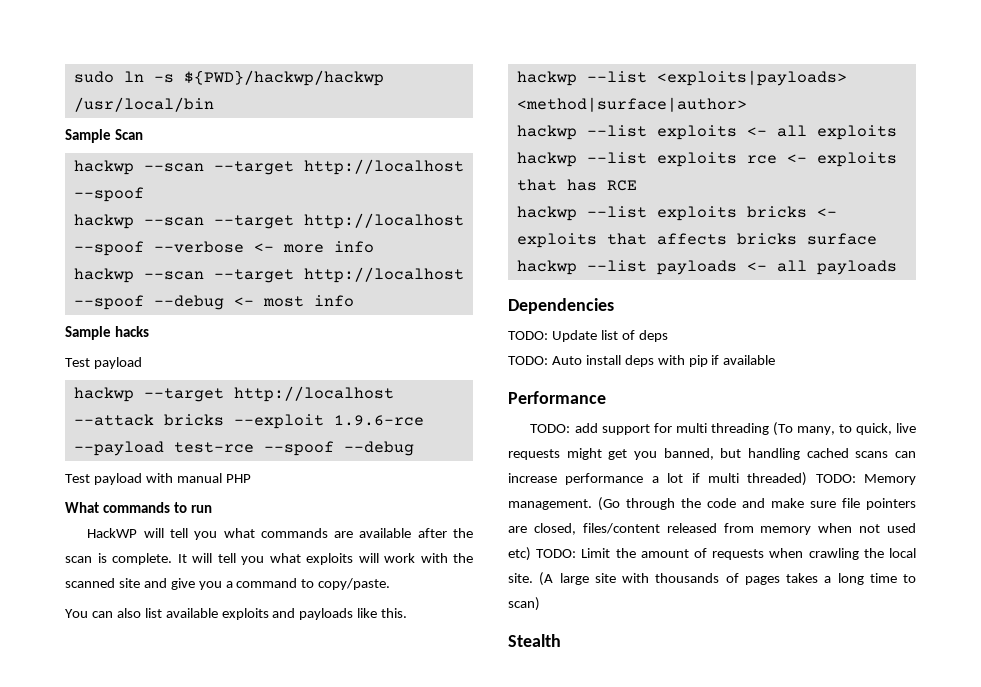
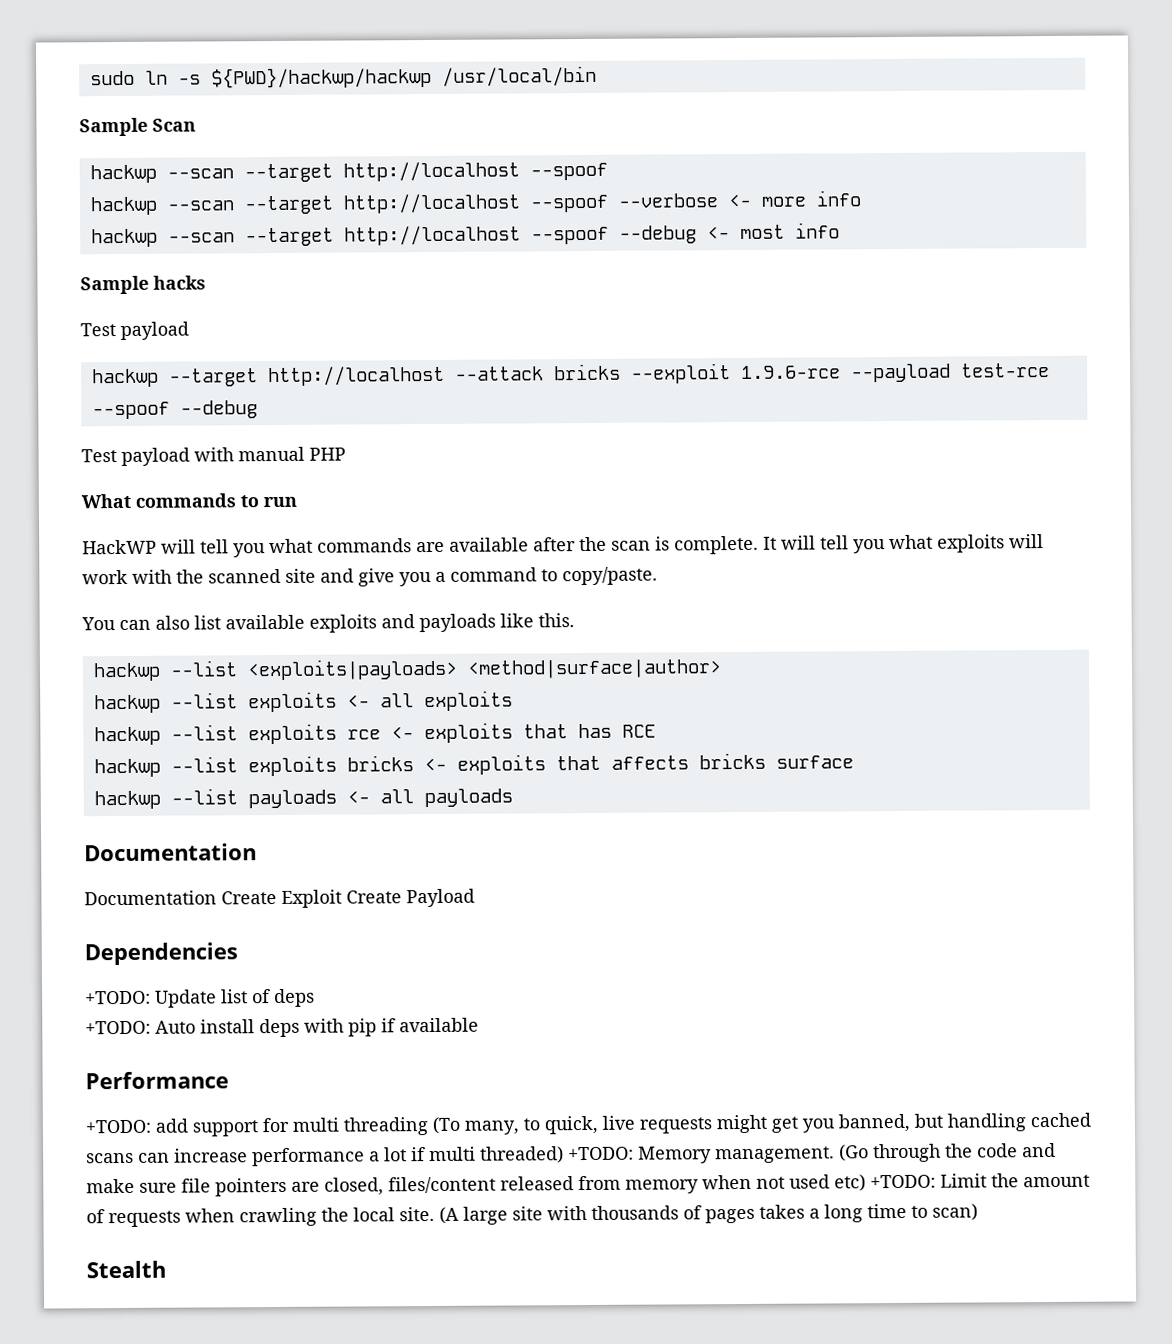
(897, 267) none -> [84,843,257,862] [84,888,475,908] // Documentation // Documentation Create Exploit Create Payload
[508,331,548,340] TODO: -> [85,990,151,1005] +TODO:
[508,356,548,365] TODO: -> [85,1020,151,1035] +TODO:
[530,424,571,433] TODO: -> [85,1119,151,1134] +TODO:
[815,474,856,483] TODO: -> [568,1146,634,1161] +TODO:
[536,549,577,558] TODO: -> [870,1174,936,1189] +TODO:

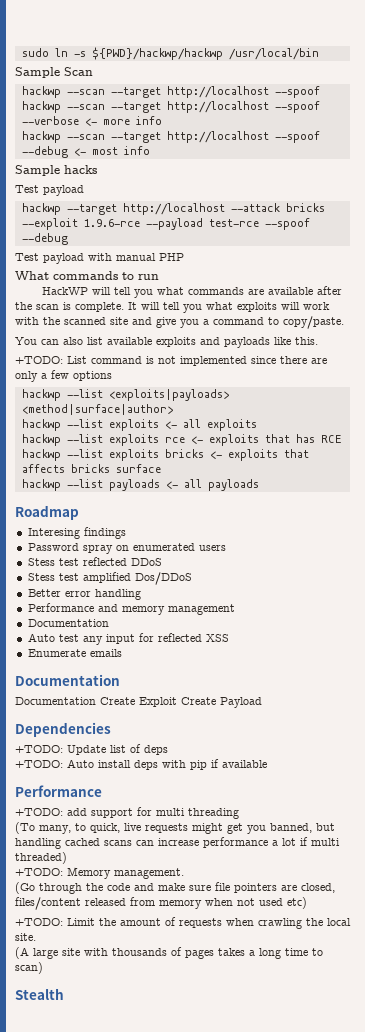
(575, 620) none -> [15,356,327,366] [15,370,112,382] // +TODO: List command is not implemented since there are only a few options
(513, 798) none -> [15,505,79,520] [27,527,126,539] [27,543,226,554] [27,557,162,566] [27,572,192,585] [27,589,141,600] [27,603,235,615] [27,619,109,627] [27,633,229,645] [27,649,122,657] // Roadmap // Interesing findings // Password spray on enumerated users // Stess test reflected DDoS // Stess test amplified Dos/DDoS // Better error handling // Performance and memory management // Documentation // Auto test any input for reflected XSS // Enumerate emails
(428, 1126) none -> (239, 813) //
(564, 1155) none -> (67, 858) //
(835, 1155) none -> (184, 873) //
(866, 1183) none -> (307, 903) //
(435, 1214) none -> (36, 937) //

